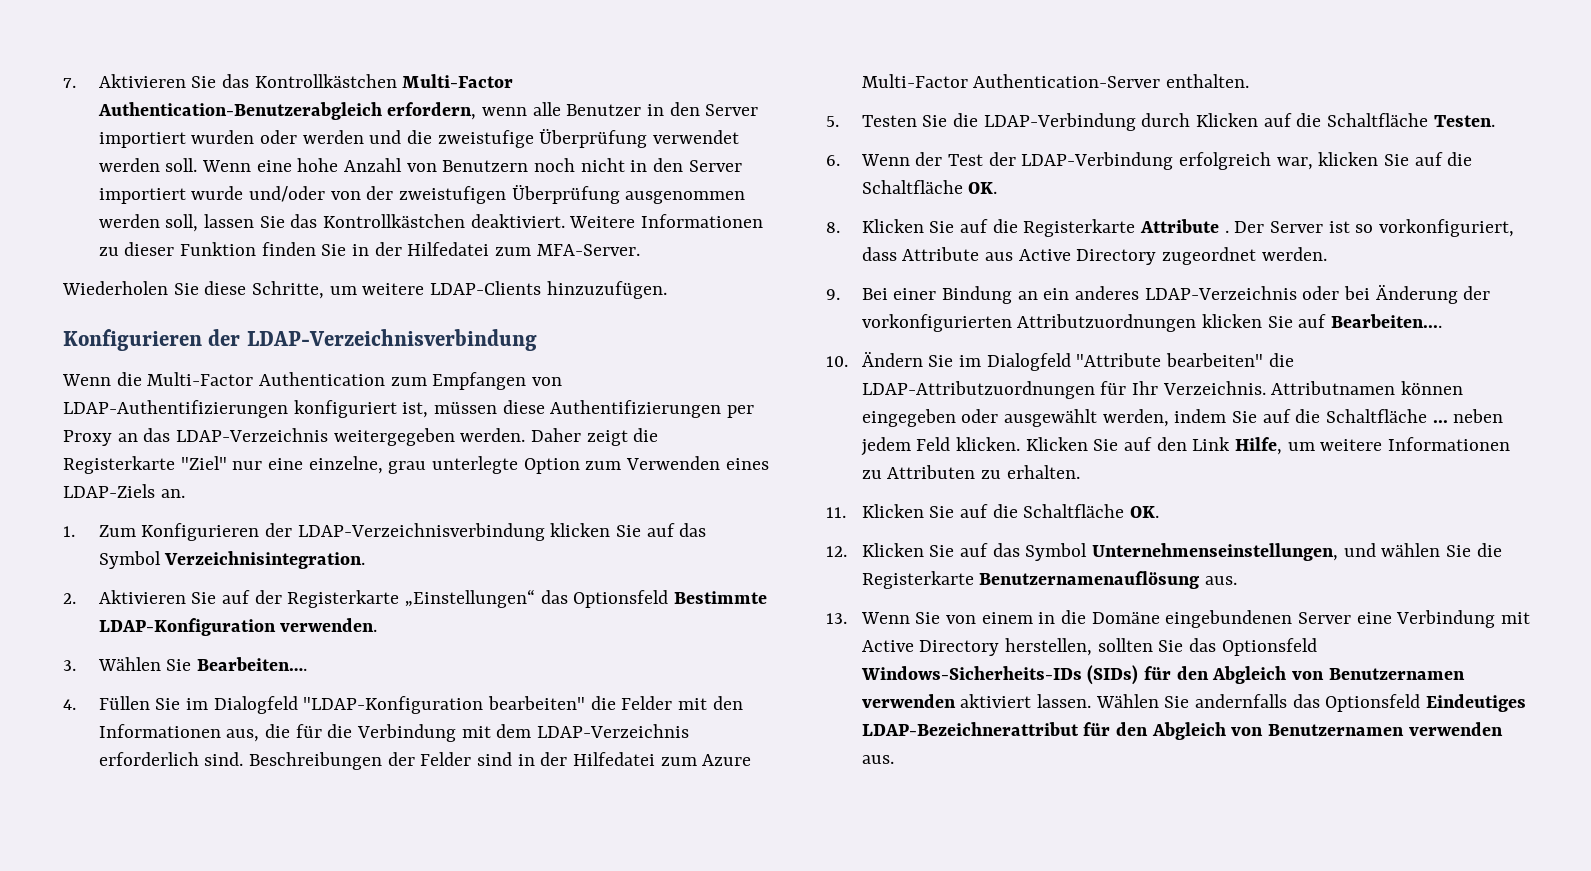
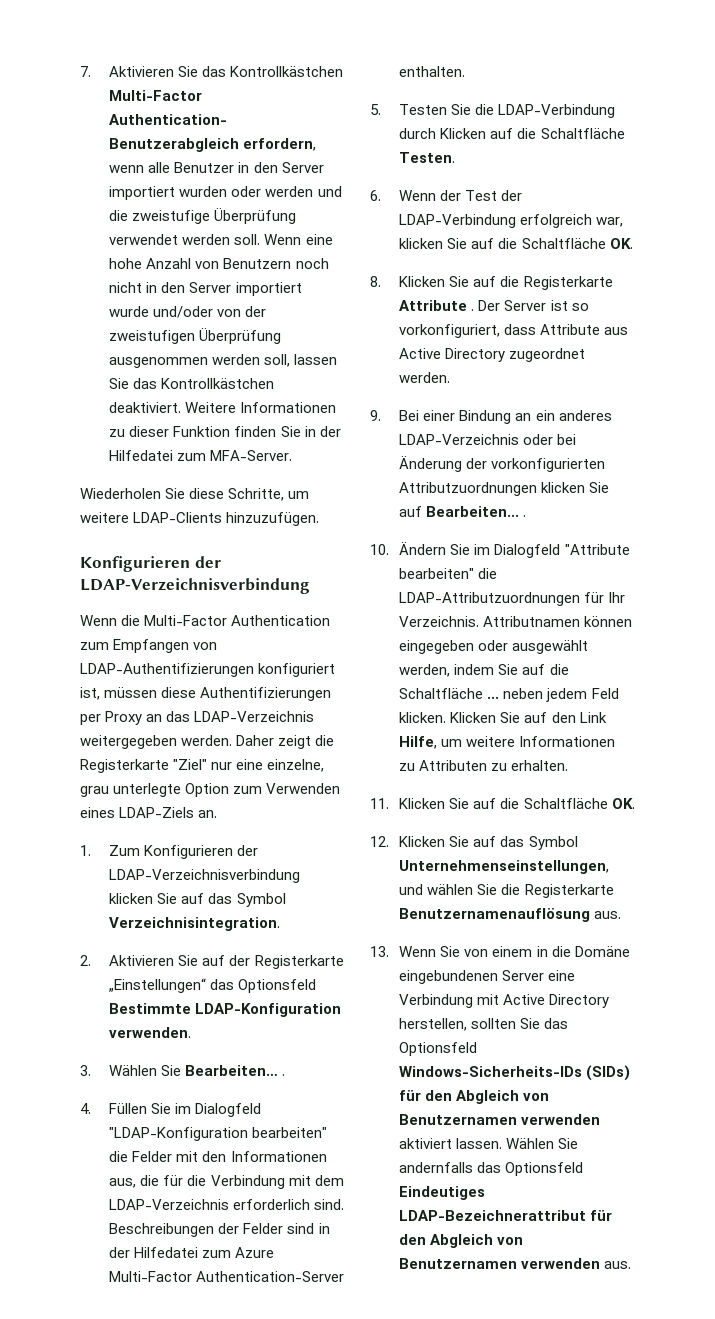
[196,657,307,671] Bearbeiten…. -> [185,1065,286,1076] Bearbeiten… .
[1330,314,1442,328] Bearbeiten.... -> [426,506,527,517] Bearbeiten... .

